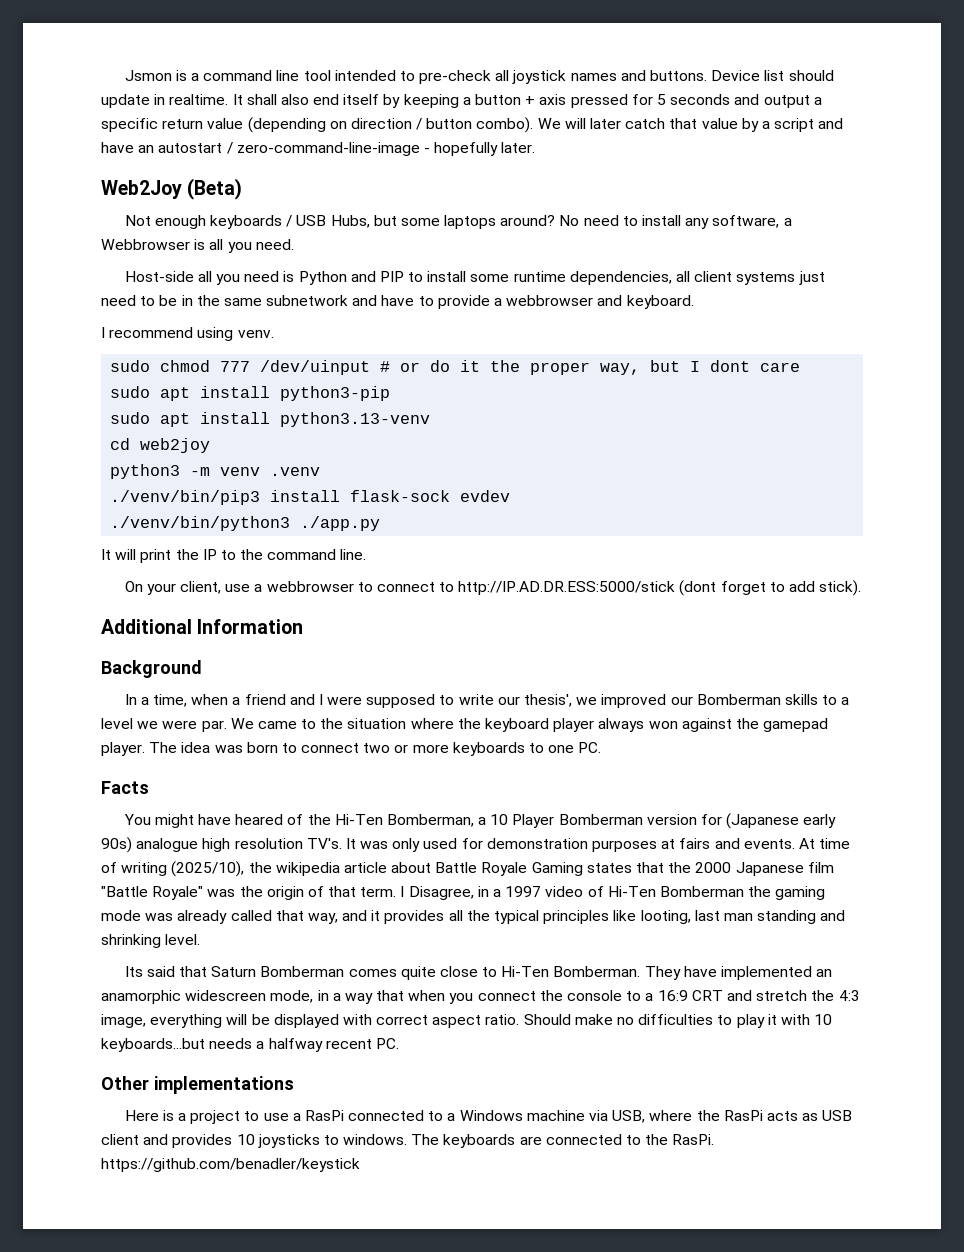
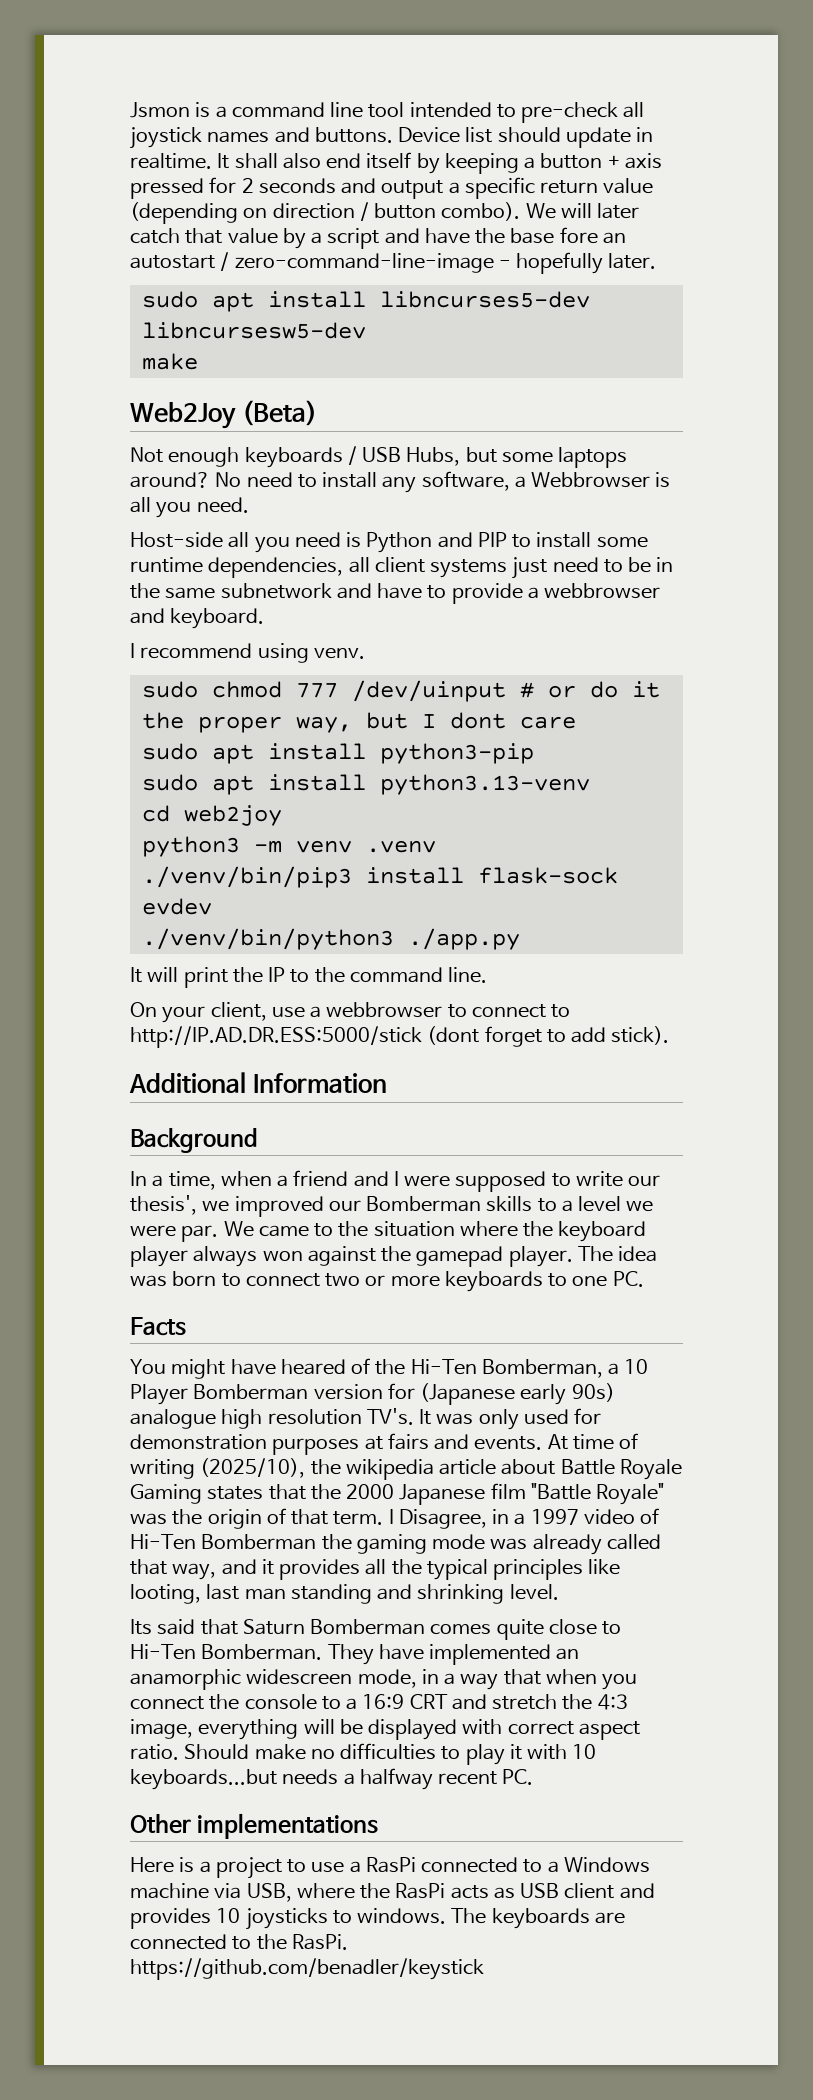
[656,94,666,105] 5 -> [241,178,254,193] 2
(134, 147) none -> [475,227,598,244] the base fore
(536, 147) none -> [141,291,590,312] [141,322,366,339] [141,353,198,370] // sudo apt install libncurses5-dev libncursesw5-dev // make

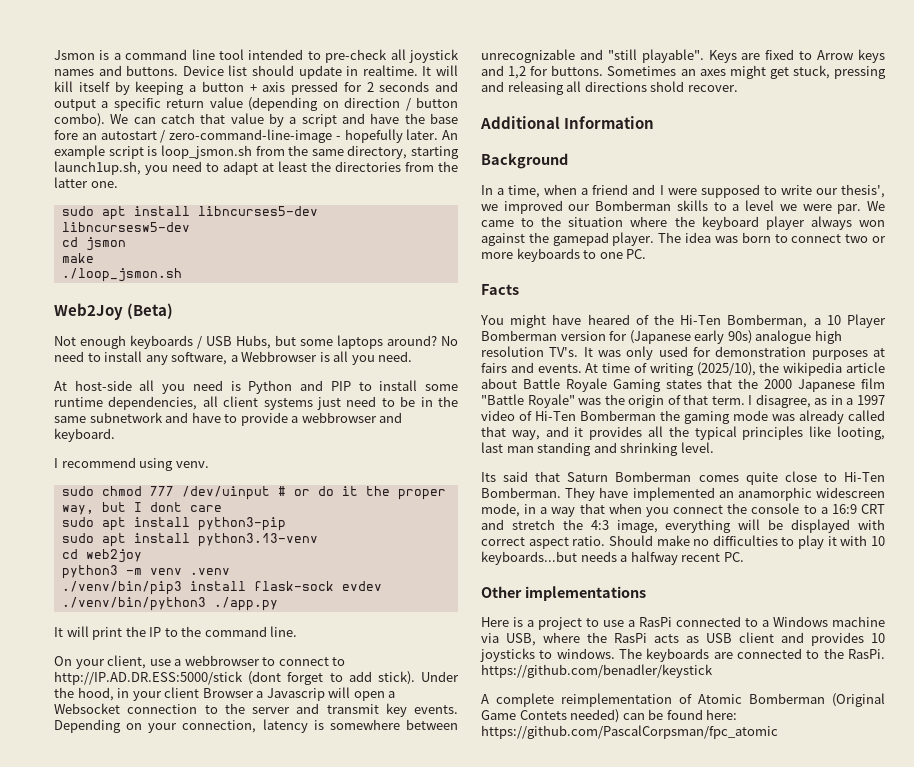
[234,153,362,169] shall also end -> [436,65,459,76] [54,81,73,92] will kill
[560,203,640,219] will later -> [133,117,156,124] can
(657, 261) none -> [442,130,458,140] [54,145,459,159] [54,161,458,175] [54,177,118,188] An example script is loop_jsmon.sh from the same directory, starting launch1up.sh, you need to adapt at least the directories from the latter one.
[141,353,198,370] // make -> [61,237,126,251] [61,253,94,263] [61,268,182,282] // cd jsmon // make // ./loop_jsmon.sh
[130,532,223,548] Host-side -> [54,380,132,391] At host-side
(670, 1035) none -> [421,671,460,682] [54,687,396,701] [54,703,458,717] [54,719,459,733] [481,49,886,63] [481,65,886,79] [481,81,738,95] Under the hood, in your client Browser a Javascrip will open a Websocket connection to the server and transmit key events. Depending on your connection, latency is somewhere between unrecognizable and "still playable". Keys are fixed to Arrow keys and 1,2 for buttons. Sometimes an axes might get stuck, pressing and releasing all directions shold recover.
[398,1509,487,1529] Disagree, -> [755,394,828,408] disagree, as
(484, 1969) none -> [481,693,885,707] [481,709,738,723] [481,725,778,739] // A complete reimplementation of Atomic Bomberman (Original Game Contets needed) can be found here: https://github.com/PascalCorpsman/fpc_atomic

